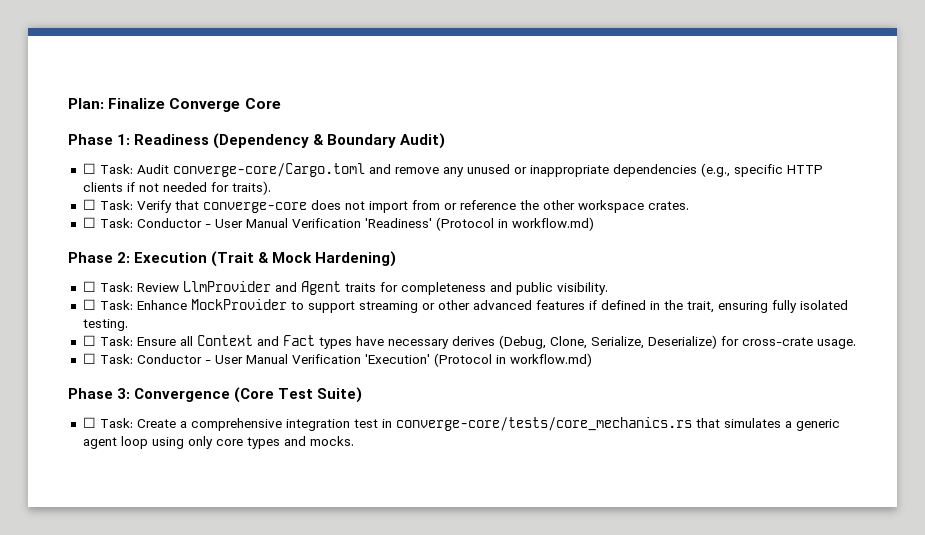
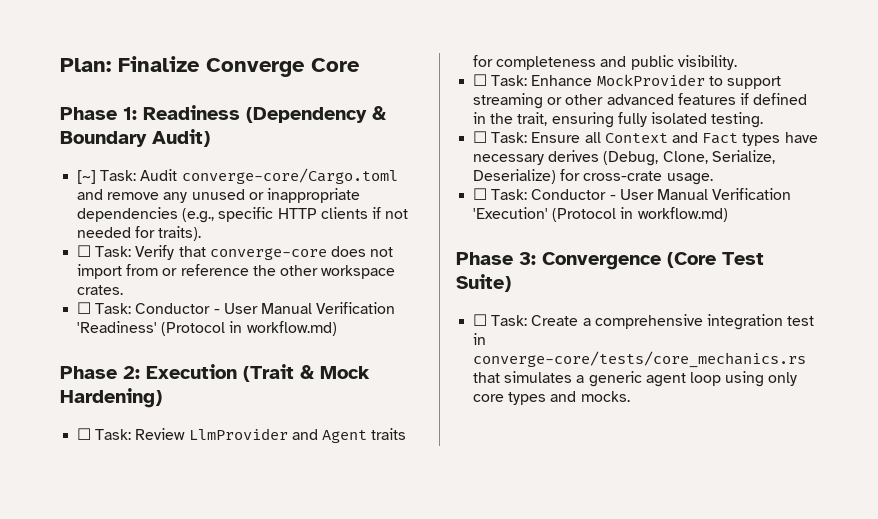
[82,163,96,174] ☐ -> [77,170,97,184] [~]

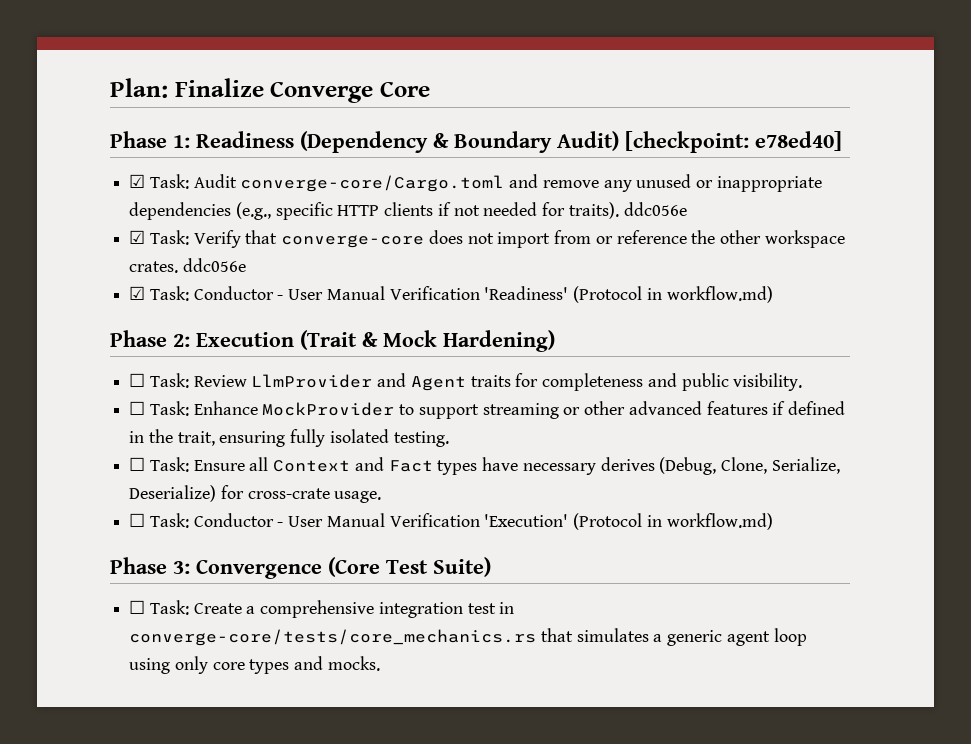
[77,170,97,184] // [~] -> [625,131,842,153] [129,174,146,188] [checkpoint: e78ed40] // ☑
[77,245,92,257] // ☐ -> [623,202,687,216] [129,230,146,244] ddc056e // ☑
[77,302,92,314] // ☐ -> [182,258,246,272] [129,286,146,300] ddc056e // ☑

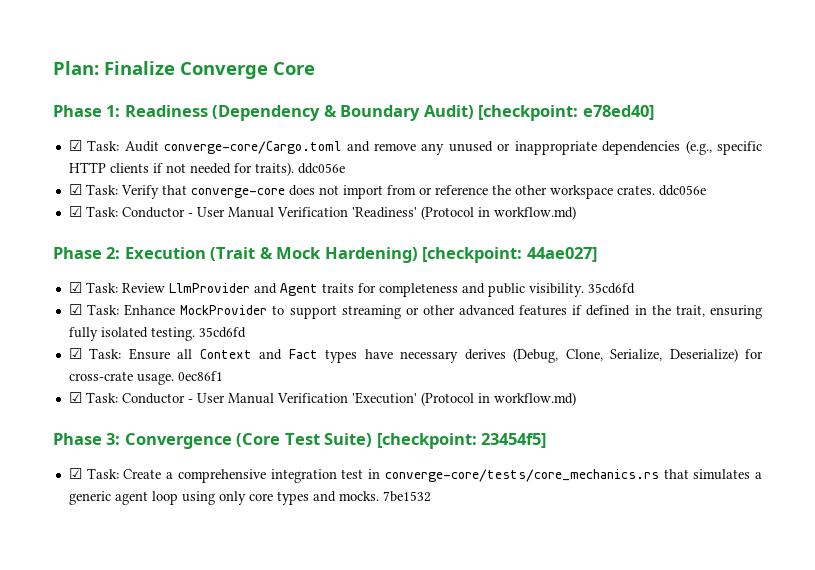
[129,373,146,387] // ☐ -> [422,247,597,263] [68,282,82,293] [checkpoint: 44ae027] // ☑
[129,401,146,415] // ☐ -> [587,283,635,294] [68,304,82,315] 35cd6fd // ☑
[129,457,146,471] // ☐ -> [198,327,246,338] [68,348,82,359] 35cd6fd // ☑
[129,513,146,527] // ☐ -> [177,371,223,381] [68,392,82,403] 0ec86f1 // ☑
[129,600,146,614] // ☐ -> [376,433,547,449] [68,468,82,479] [checkpoint: 23454f5] // ☑
(380, 663) none -> [382,491,431,502] 7be1532

